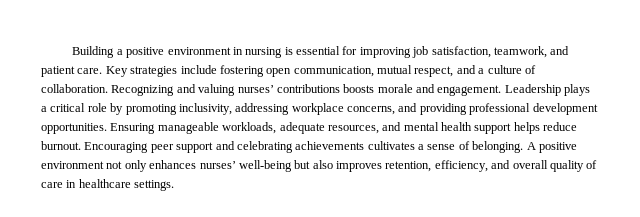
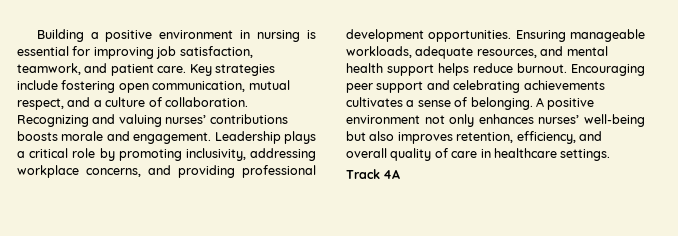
(175, 185) none -> [346,169,401,179] // Track 4A

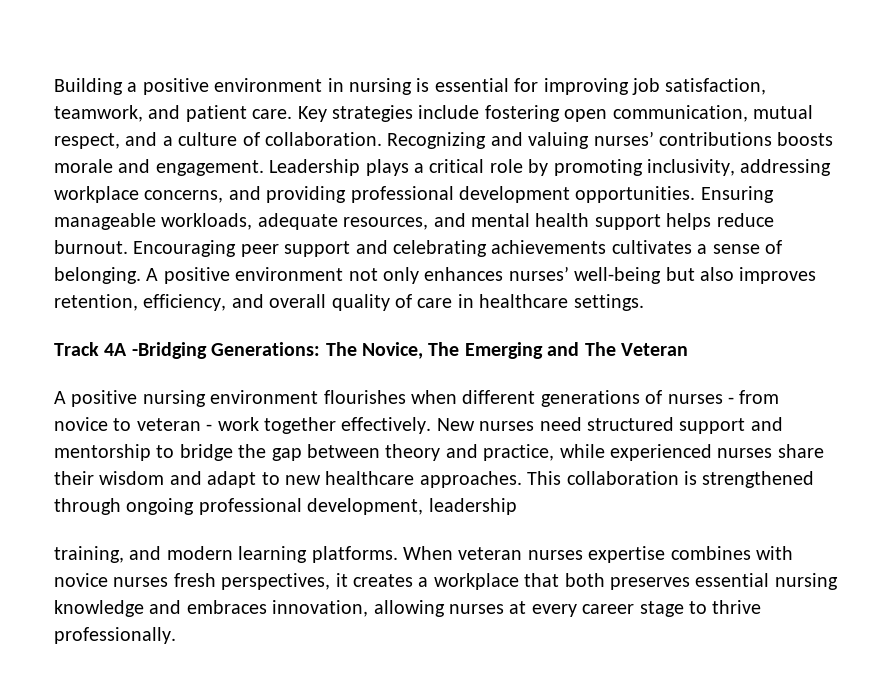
(401, 174) none -> [131,342,688,359] [54,390,780,407] [54,417,783,434] [54,444,824,461] [54,471,815,488] [54,498,517,515] [54,546,793,563] [54,573,838,590] [54,600,762,617] [54,627,176,644] -Bridging Generations: The Novice, The Emerging and The Veteran // A positive nursing environment flourishes when different generations of nurses - from novice to veteran - work together effectively. New nurses need structured support and mentorship to bridge the gap between theory and practice, while experienced nurses share their wisdom and adapt to new healthcare approaches. This collaboration is strengthened through ongoing professional development, leadership // training, and modern learning platforms. When veteran nurses expertise combines with novice nurses fresh perspectives, it creates a workplace that both preserves essential nursing knowledge and embraces innovation, allowing nurses at every career stage to thrive professionally.

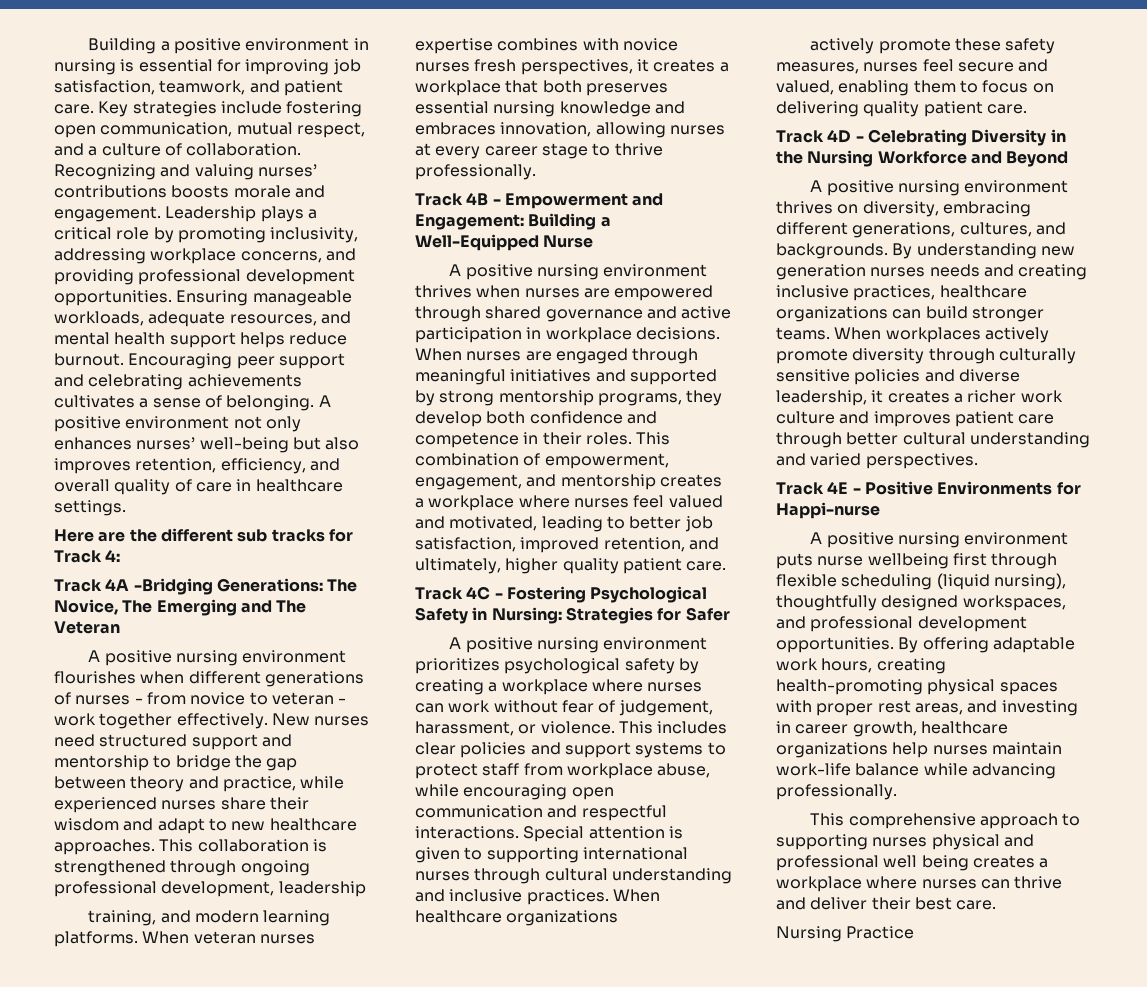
(644, 302) none -> [54,528,353,542] [54,549,121,563] // Here are the different sub tracks for Track 4:
(176, 635) none -> [415,192,664,209] [415,213,611,230] [415,234,594,251] [449,264,708,280] [415,285,714,301] [415,306,732,322] [415,327,720,343] [415,348,699,364] [415,369,717,385] [415,390,723,406] [415,411,657,427] [415,432,671,448] [415,453,669,469] [415,474,722,490] [415,495,723,511] [415,516,713,532] [415,537,719,553] [415,558,727,574] [415,586,708,603] [415,607,730,624] [449,637,708,653] [415,658,699,674] [415,679,703,695] [415,700,713,716] [415,721,728,736] [415,742,726,758] [415,763,711,779] [415,784,614,800] [415,805,667,821] [415,826,683,842] [415,847,688,863] [415,868,732,884] [415,889,660,905] [415,910,619,926] [810,38,1056,54] [776,59,1049,74] [776,80,1054,96] [776,101,1027,117] [776,129,1066,146] [776,150,1069,167] [810,180,1069,196] [776,201,1031,217] [776,222,1066,238] [776,243,1075,259] [776,264,1088,280] [776,285,1027,301] [776,306,1044,322] [776,327,1049,343] [776,348,1076,364] [776,369,1020,385] [776,390,1063,406] [776,411,1055,427] [776,432,1090,448] [776,453,978,469] [776,481,1081,495] [776,502,880,519] [810,532,1069,548] [776,553,1058,569] [776,573,1066,590] [776,595,1066,611] [776,616,1027,632] [776,637,1075,653] [776,658,946,674] [776,679,1058,695] [776,700,1078,716] [776,721,1008,737] [776,742,1062,758] [776,763,1056,779] [776,784,897,800] [810,813,1081,829] [776,834,1034,850] [776,855,1049,871] [776,876,1063,892] [776,897,997,910] [776,926,915,942] // Track 4B - Empowerment and Engagement: Building a Well-Equipped Nurse // A positive nursing environment thrives when nurses are empowered through shared governance and active participation in workplace decisions. When nurses are engaged through meaningful initiatives and supported by strong mentorship programs, they develop both confidence and competence in their roles. This combination of empowerment, engagement, and mentorship creates a workplace where nurses feel valued and motivated, leading to better job satisfaction, improved retention, and ultimately, higher quality patient care. // Track 4C - Fostering Psychological Safety in Nursing: Strategies for Safer // A positive nursing environment prioritizes psychological safety by creating a workplace where nurses can work without fear of judgement, harassment, or violence. This includes clear policies and support systems to protect staff from workplace abuse, while encouraging open communication and respectful interactions. Special attention is given to supporting international nurses through cultural understanding and inclusive practices. When healthcare organizations // actively promote these safety measures, nurses feel secure and valued, enabling them to focus on delivering quality patient care. // Track 4D - Celebrating Diversity in the Nursing Workforce and Beyond // A positive nursing environment thrives on diversity, embracing different generations, cultures, and backgrounds. By understanding new generation nurses needs and creating inclusive practices, healthcare organizations can build stronger teams. When workplaces actively promote diversity through culturally sensitive policies and diverse leadership, it creates a richer work culture and improves patient care through better cultural understanding and varied perspectives. // Track 4E - Positive Environments for Happi-nurse // A positive nursing environment puts nurse wellbeing first through flexible scheduling (liquid nursing), thoughtfully designed workspaces, and professional development opportunities. By offering adaptable work hours, creating health-promoting physical spaces with proper rest areas, and investing in career growth, healthcare organizations help nurses maintain work-life balance while advancing professionally. // This comprehensive approach to supporting nurses physical and professional well being creates a workplace where nurses can thrive and deliver their best care. // Nursing Practice

